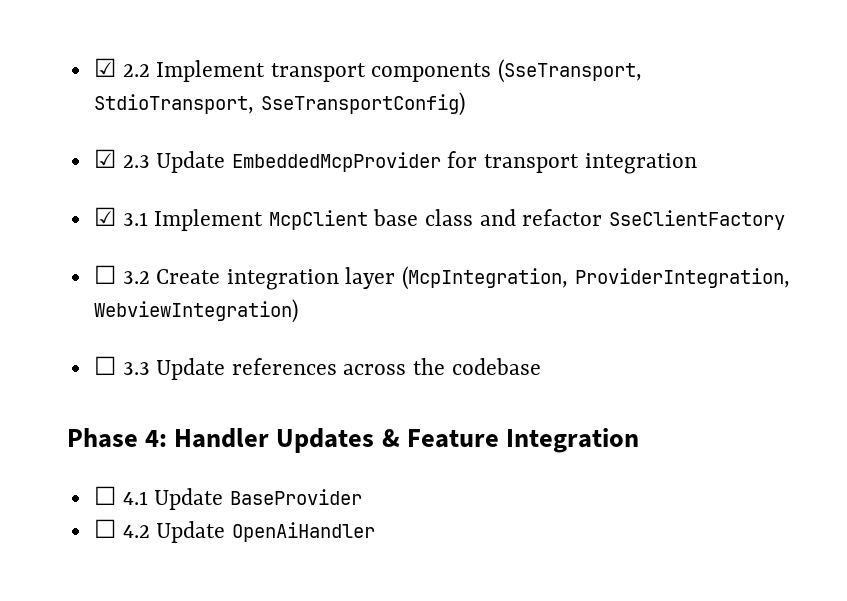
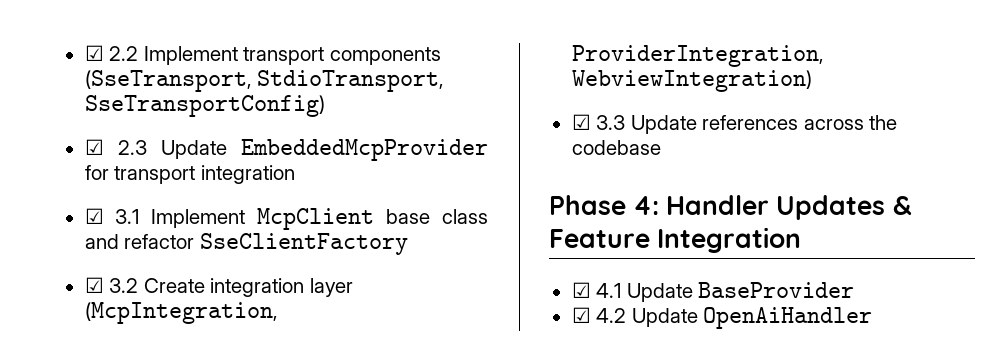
[93,265,116,284] ☐ -> [84,277,104,293] ☑
[93,356,116,375] ☐ -> [571,114,591,130] ☑
[93,486,116,505] ☐ -> [571,282,591,298] ☑
[93,519,116,538] ☐ -> [571,307,591,323] ☑

